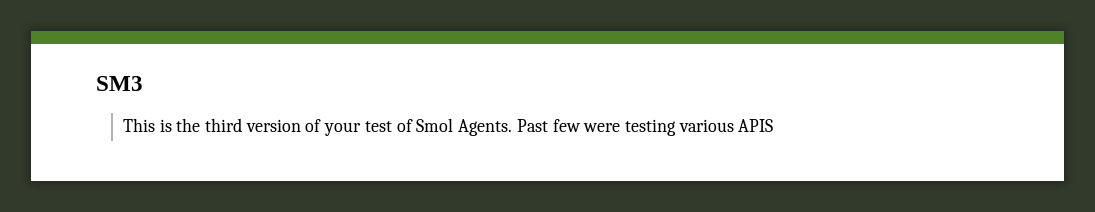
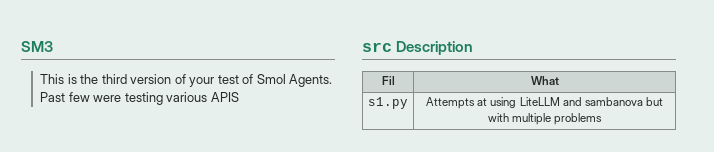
(774, 125) none -> [362,41,474,55] [381,76,395,85] [530,76,559,85] [368,97,408,109] [426,97,663,109] [487,113,603,125] // src Description // Fil | What // s1.py | Attempts at using LiteLLM and sambanova but with multiple problems

